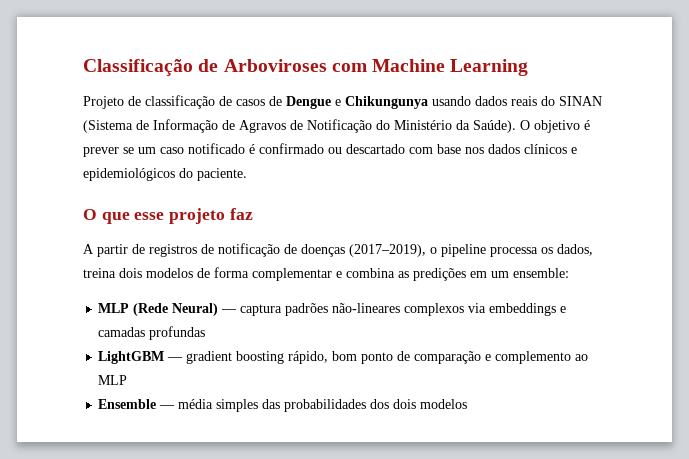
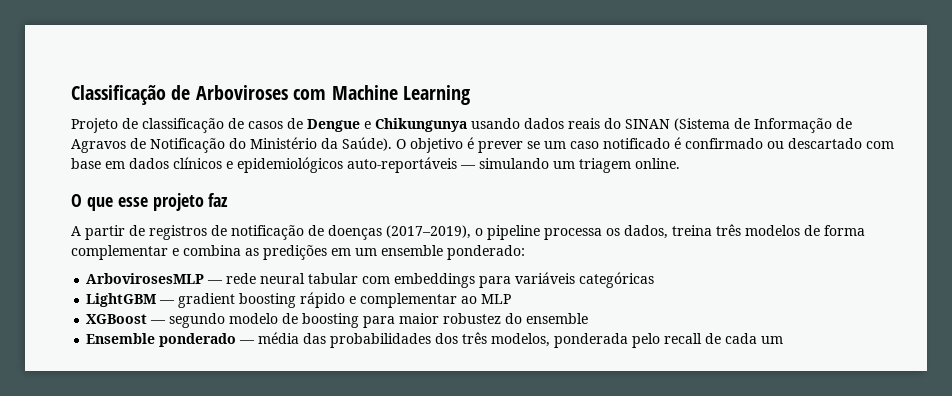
[465,147,484,154] nos -> [105,161,125,169] em
[179,168,247,181] do paciente. -> [347,157,680,173] auto-reportáveis — simulando um triagem online.
[119,268,142,278] dois -> [716,224,741,236] três
[513,268,569,278] [98,303,567,316] [98,326,206,340] [98,351,589,364] [98,375,128,385] ensemble: // MLP (Rede Neural) — captura padrões não-lineares complexos via embeddings e camadas profundas // LightGBM — gradient boosting rápido, bom ponto de comparação e complemento ao MLP -> [381,245,525,260] [86,272,655,288] [86,292,512,308] [86,313,589,328] ensemble ponderado: // ArbovirosesMLP — rede neural tabular com embeddings para variáveis categóricas // LightGBM — gradient boosting rápido e complementar ao MLP // XGBoost — segundo modelo de boosting para maior robustez do ensemble
(157, 404) none -> [159,333,237,347] ponderado
[216,399,259,412] simples -> (300, 338) none
[393,399,468,409] dois modelos -> [462,332,784,348] três modelos, ponderada pelo recall de cada um

